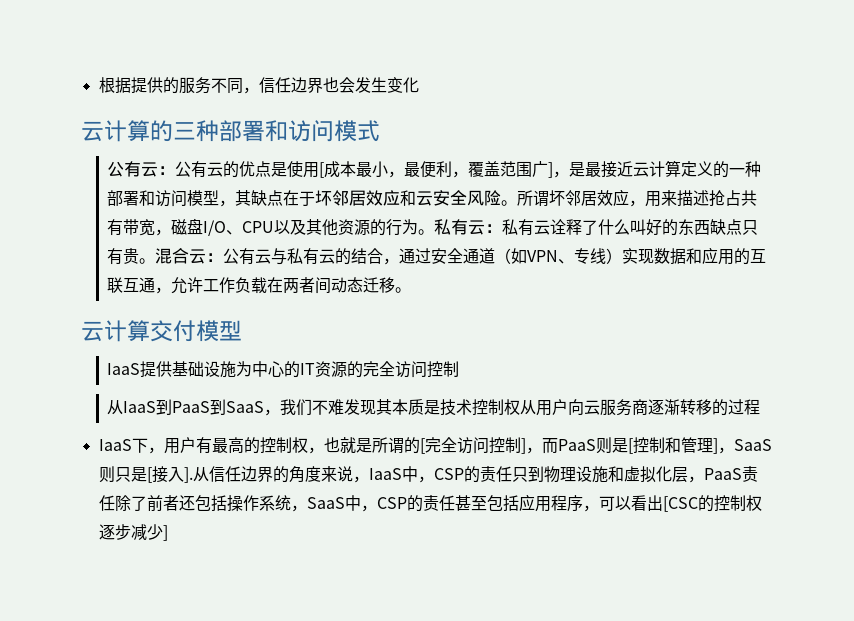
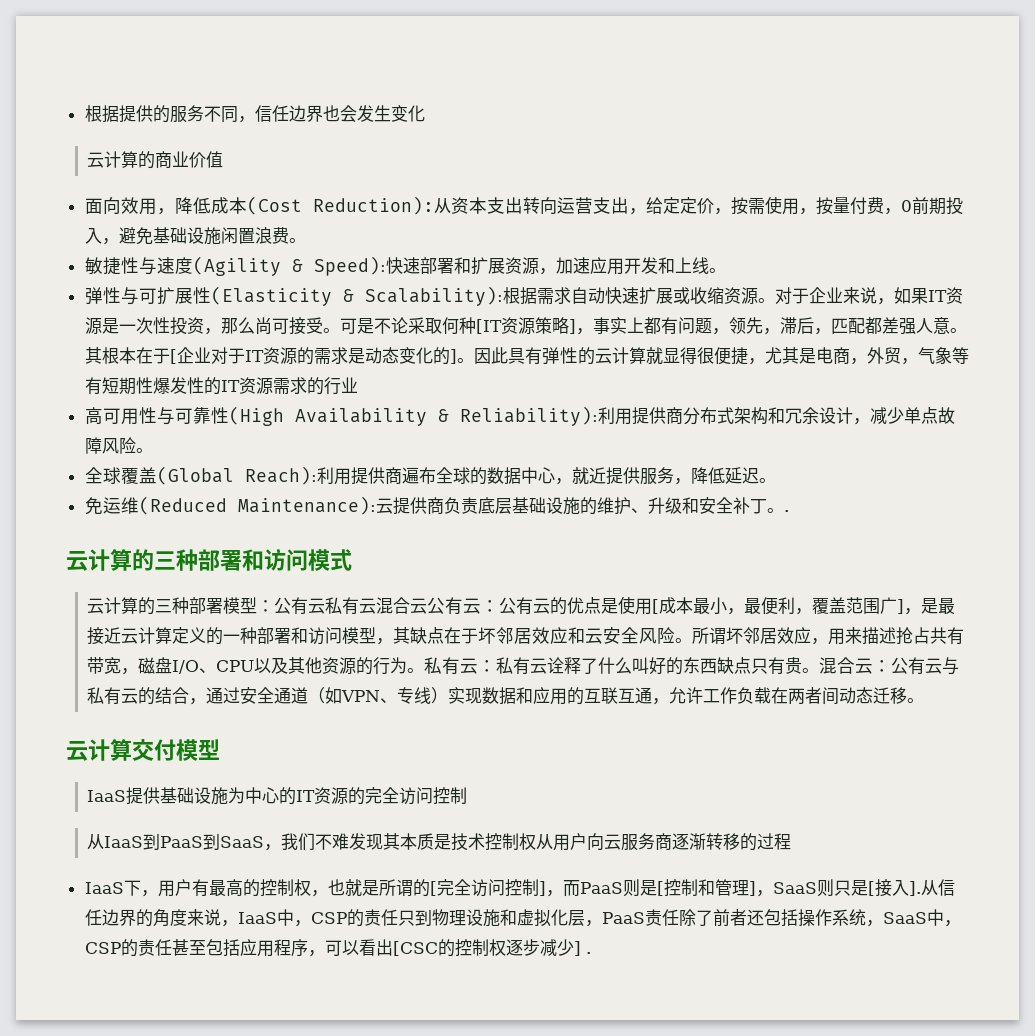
(419, 85) none -> [87,151,224,169] [84,196,963,215] [84,227,306,245] [84,256,726,276] [84,286,963,306] [84,317,967,335] [84,347,969,365] [84,377,358,395] [84,406,955,426] [84,437,153,454] [84,466,776,485] [84,496,789,515] // 云计算的商业价值 // 面向效用，降低成本(Cost Reduction):从资本支出转向运营支出，给定定价，按需使用，按量付费，0前期投入，避免基础设施闲置浪费。 // 敏捷性与速度(Agility & Speed):快速部署和扩展资源，加速应用开发和上线。 // 弹性与可扩展性(Elasticity & Scalability):根据需求自动快速扩展或收缩资源。对于企业来说，如果IT资源是一次性投资，那么尚可接受。可是不论采取何种[IT资源策略]，事实上都有问题，领先，滞后，匹配都差强人意。其根本在于[企业对于IT资源的需求是动态变化的]。因此具有弹性的云计算就显得很便捷，尤其是电商，外贸，气象等有短期性爆发性的IT资源需求的行业 // 高可用性与可靠性(High Availability & Reliability):利用提供商分布式架构和冗余设计，减少单点故障风险。 // 全球覆盖(Global Reach):利用提供商遍布全球的数据中心，就近提供服务，降低延迟。 // 免运维(Reduced Maintenance):云提供商负责底层基础设施的维护、升级和安全补丁。.
(380, 131) none -> [87,597,428,615] 云计算的三种部署模型：公有云私有云混合云
(168, 533) none -> [585,952,591,954] .

